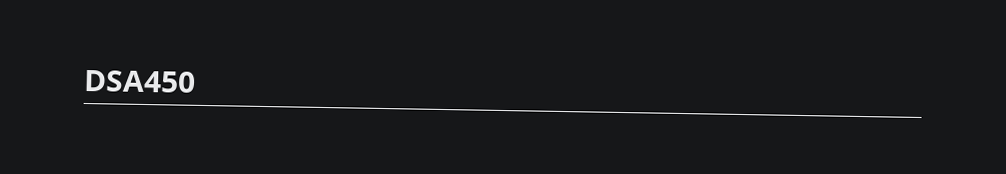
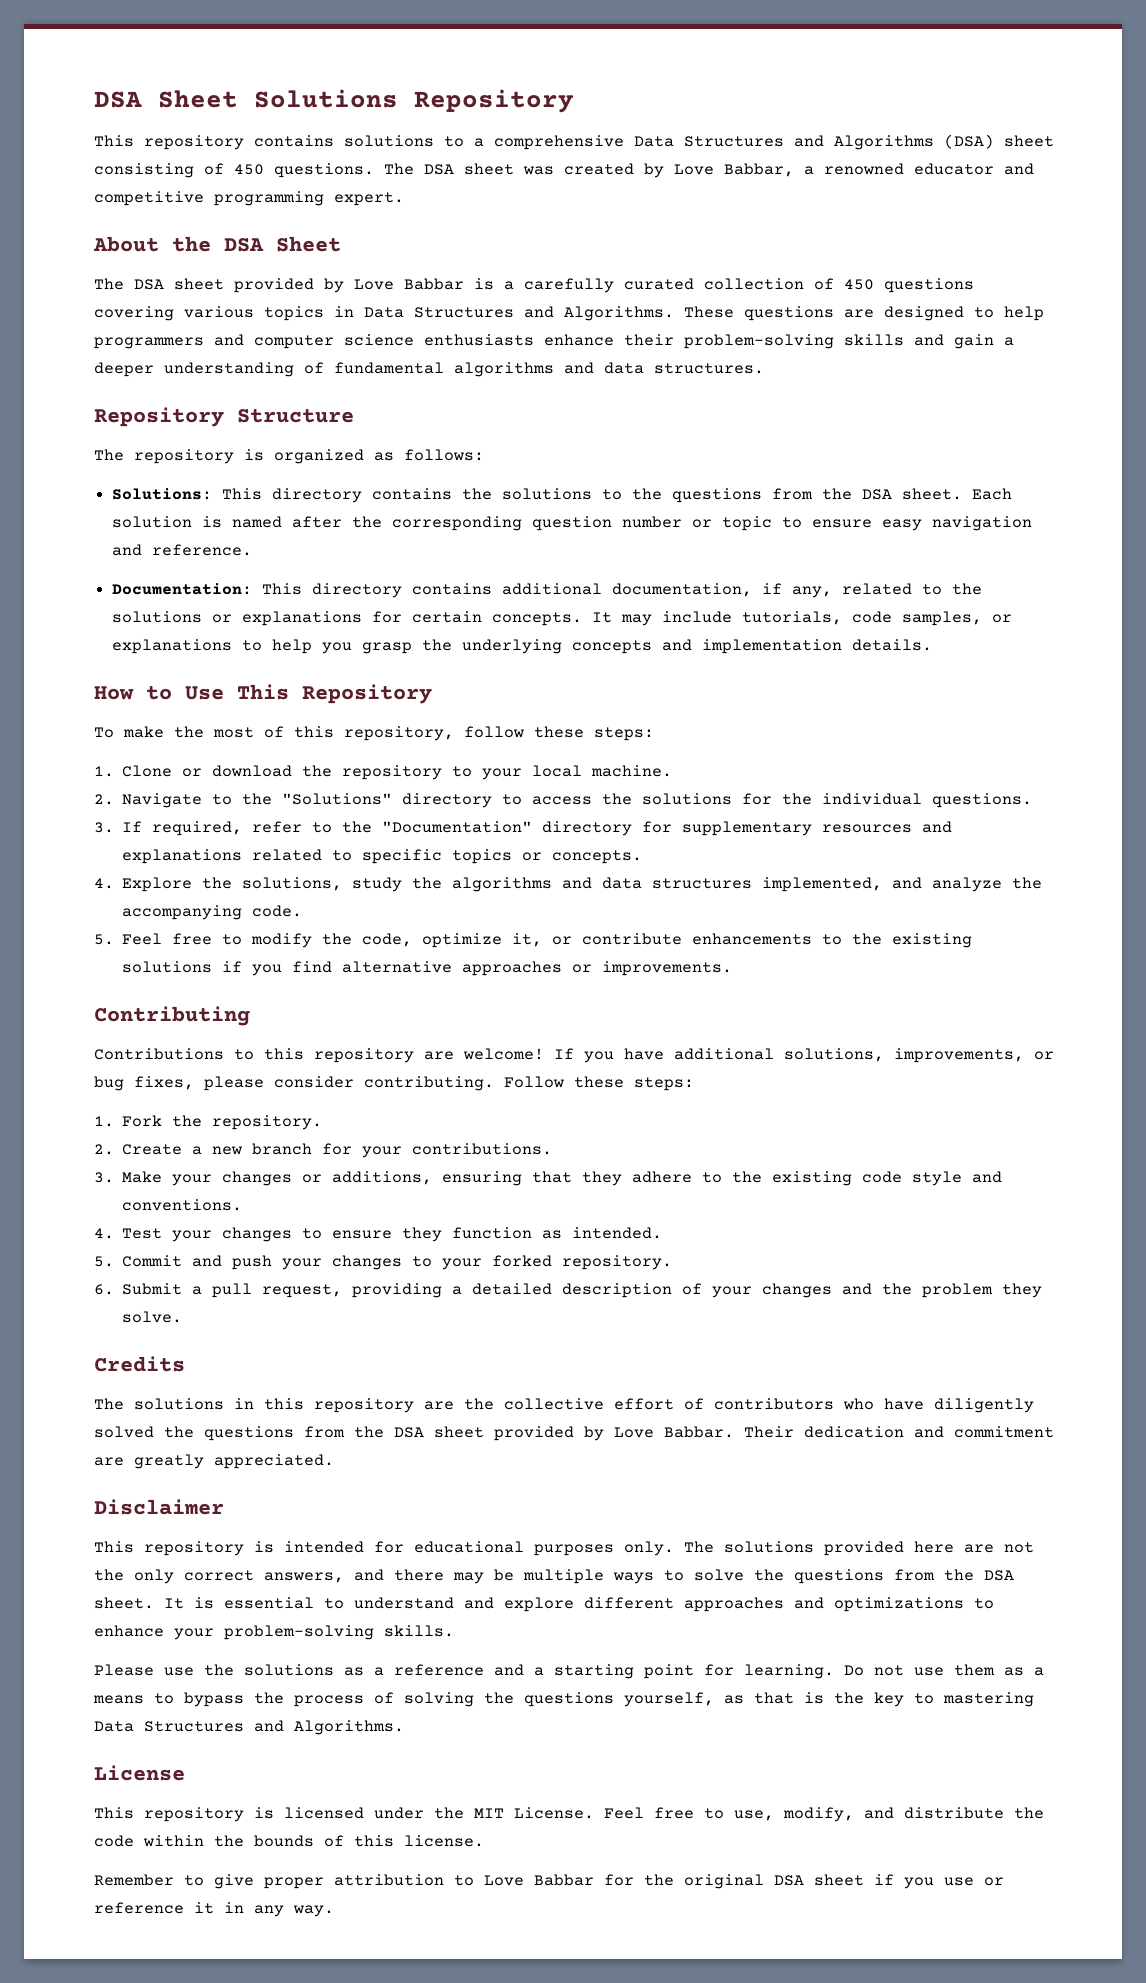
[83,69,196,93] DSA450 -> [94,89,574,113] [94,134,1054,150] [94,163,1034,178] [94,191,404,206] [93,236,341,252] [94,278,974,293] [94,306,1044,321] [94,334,1014,349] [94,362,764,377] [94,407,354,427] [94,449,484,464] [112,488,1013,503] [112,516,1033,531] [112,544,253,556] [112,583,983,598] [112,611,1013,626] [112,639,933,654] [94,684,432,704] [94,726,654,741] [94,765,673,780] [94,793,1033,808] [94,821,953,836] [122,849,643,864] [94,877,1043,892] [122,905,303,920] [94,933,973,948] [122,961,733,976] [94,1006,250,1026] [94,1048,1054,1063] [94,1076,694,1091] [94,1115,323,1130] [94,1143,553,1158] [94,1171,1003,1186] [122,1199,243,1211] [94,1227,663,1242] [94,1255,673,1270] [94,1283,1043,1298] [122,1311,183,1323] [94,1356,185,1372] [94,1398,1034,1413] [94,1426,1054,1441] [94,1454,334,1469] [94,1499,224,1515] [94,1541,1034,1556] [94,1569,1014,1584] [94,1597,994,1612] [94,1625,454,1640] [94,1664,1044,1679] [93,1692,1034,1707] [94,1720,404,1735] [94,1765,185,1781] [94,1807,1044,1822] [94,1835,484,1847] [94,1874,1004,1889] [94,1902,334,1917] DSA Sheet Solutions Repository // This repository contains solutions to a comprehensive Data Structures and Algorithms (DSA) sheet consisting of 450 questions. The DSA sheet was created by Love Babbar, a renowned educator and competitive programming expert. // About the DSA Sheet // The DSA sheet provided by Love Babbar is a carefully curated collection of 450 questions covering various topics in Data Structures and Algorithms. These questions are designed to help programmers and computer science enthusiasts enhance their problem-solving skills and gain a deeper understanding of fundamental algorithms and data structures. // Repository Structure // The repository is organized as follows: // Solutions: This directory contains the solutions to the questions from the DSA sheet. Each solution is named after the corresponding question number or topic to ensure easy navigation and reference. // Documentation: This directory contains additional documentation, if any, related to the solutions or explanations for certain concepts. It may include tutorials, code samples, or explanations to help you grasp the underlying concepts and implementation details. // How to Use This Repository // To make the most of this repository, follow these steps: // 1. Clone or download the repository to your local machine. // 2. Navigate to the "Solutions" directory to access the solutions for the individual questions. // 3. If required, refer to the "Documentation" directory for supplementary resources and explanations related to specific topics or concepts. // 4. Explore the solutions, study the algorithms and data structures implemented, and analyze the accompanying code. // 5. Feel free to modify the code, optimize it, or contribute enhancements to the existing solutions if you find alternative approaches or improvements. // Contributing // Contributions to this repository are welcome! If you have additional solutions, improvements, or bug fixes, please consider contributing. Follow these steps: // 1. Fork the repository. // 2. Create a new branch for your contributions. // 3. Make your changes or additions, ensuring that they adhere to the existing code style and conventions. // 4. Test your changes to ensure they function as intended. // 5. Commit and push your changes to your forked repository. // 6. Submit a pull request, providing a detailed description of your changes and the problem they solve. // Credits // The solutions in this repository are the collective effort of contributors who have diligently solved the questions from the DSA sheet provided by Love Babbar. Their dedication and commitment are greatly appreciated. // Disclaimer // This repository is intended for educational purposes only. The solutions provided here are not the only correct answers, and there may be multiple ways to solve the questions from the DSA sheet. It is essential to understand and explore different approaches and optimizations to enhance your problem-solving skills. // Please use the solutions as a reference and a starting point for learning. Do not use them as a means to bypass the process of solving the questions yourself, as that is the key to mastering Data Structures and Algorithms. // License // This repository is licensed under the MIT License. Feel free to use, modify, and distribute the code within the bounds of this license. // Remember to give proper attribution to Love Babbar for the original DSA sheet if you use or reference it in any way.

